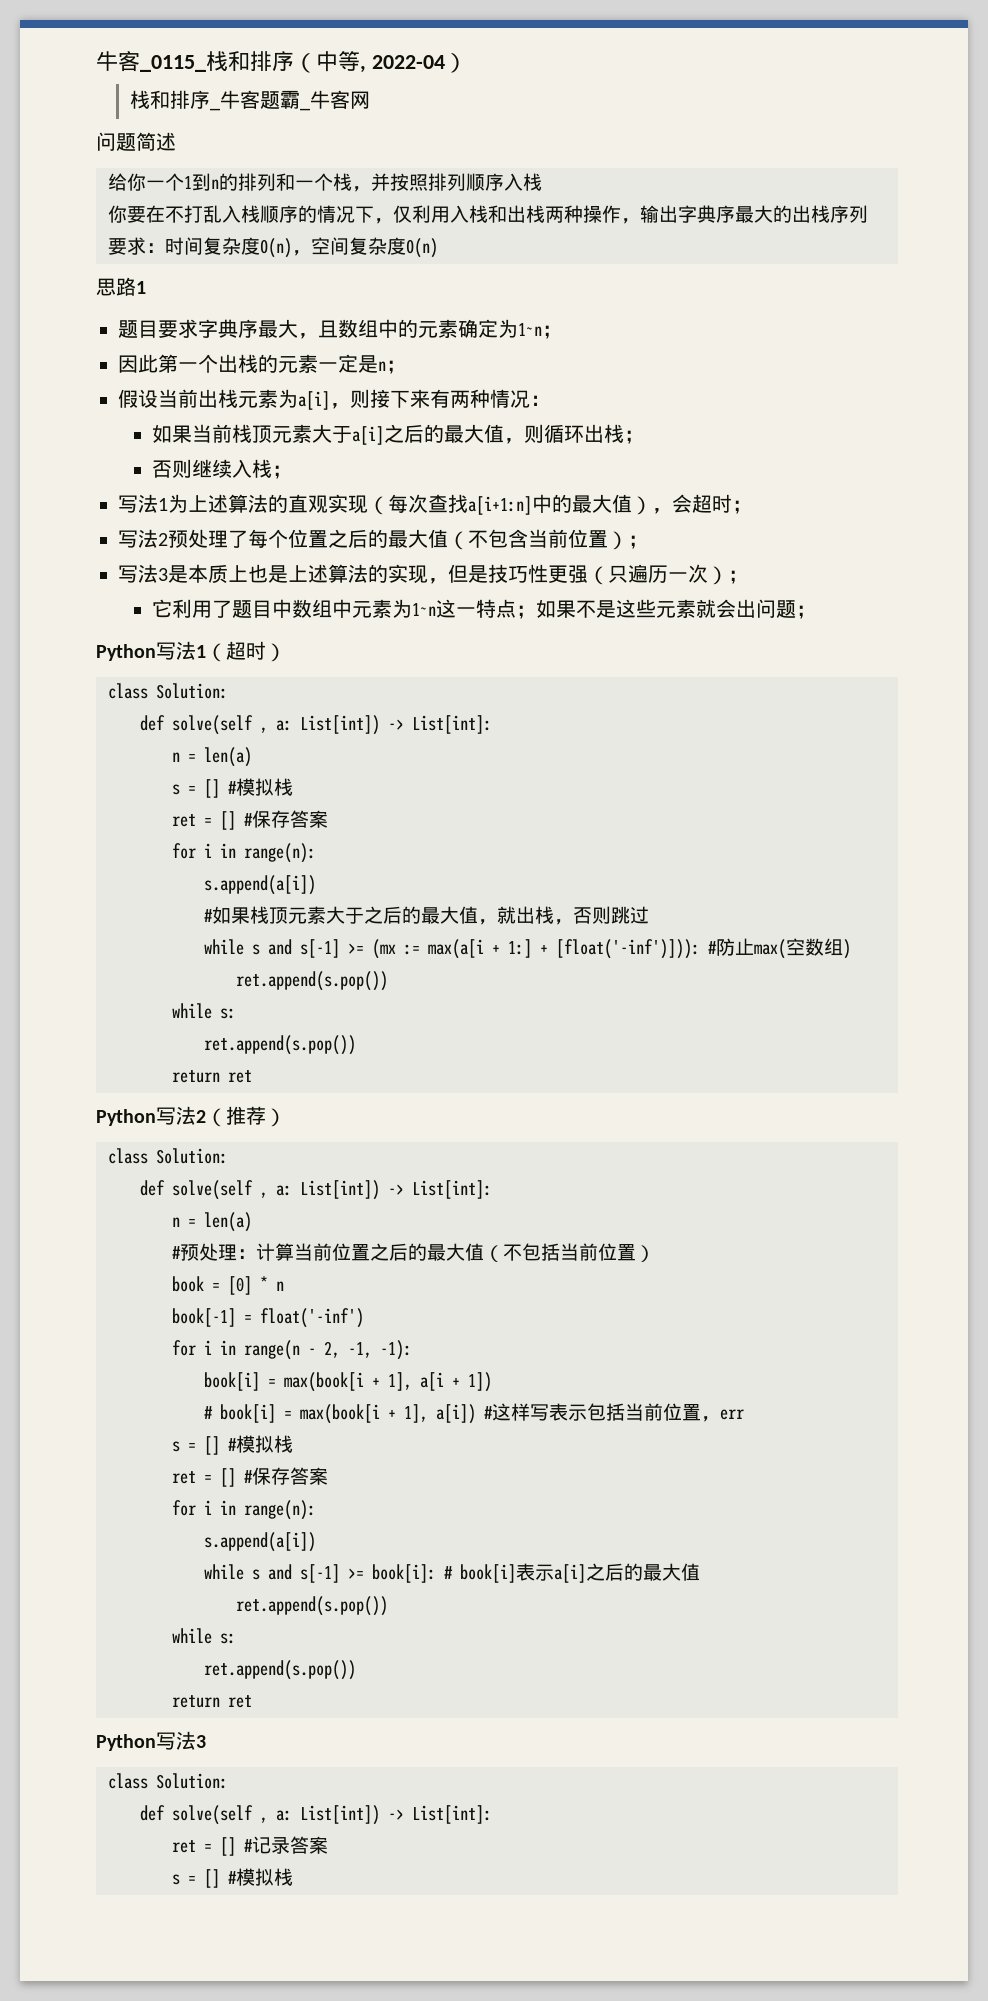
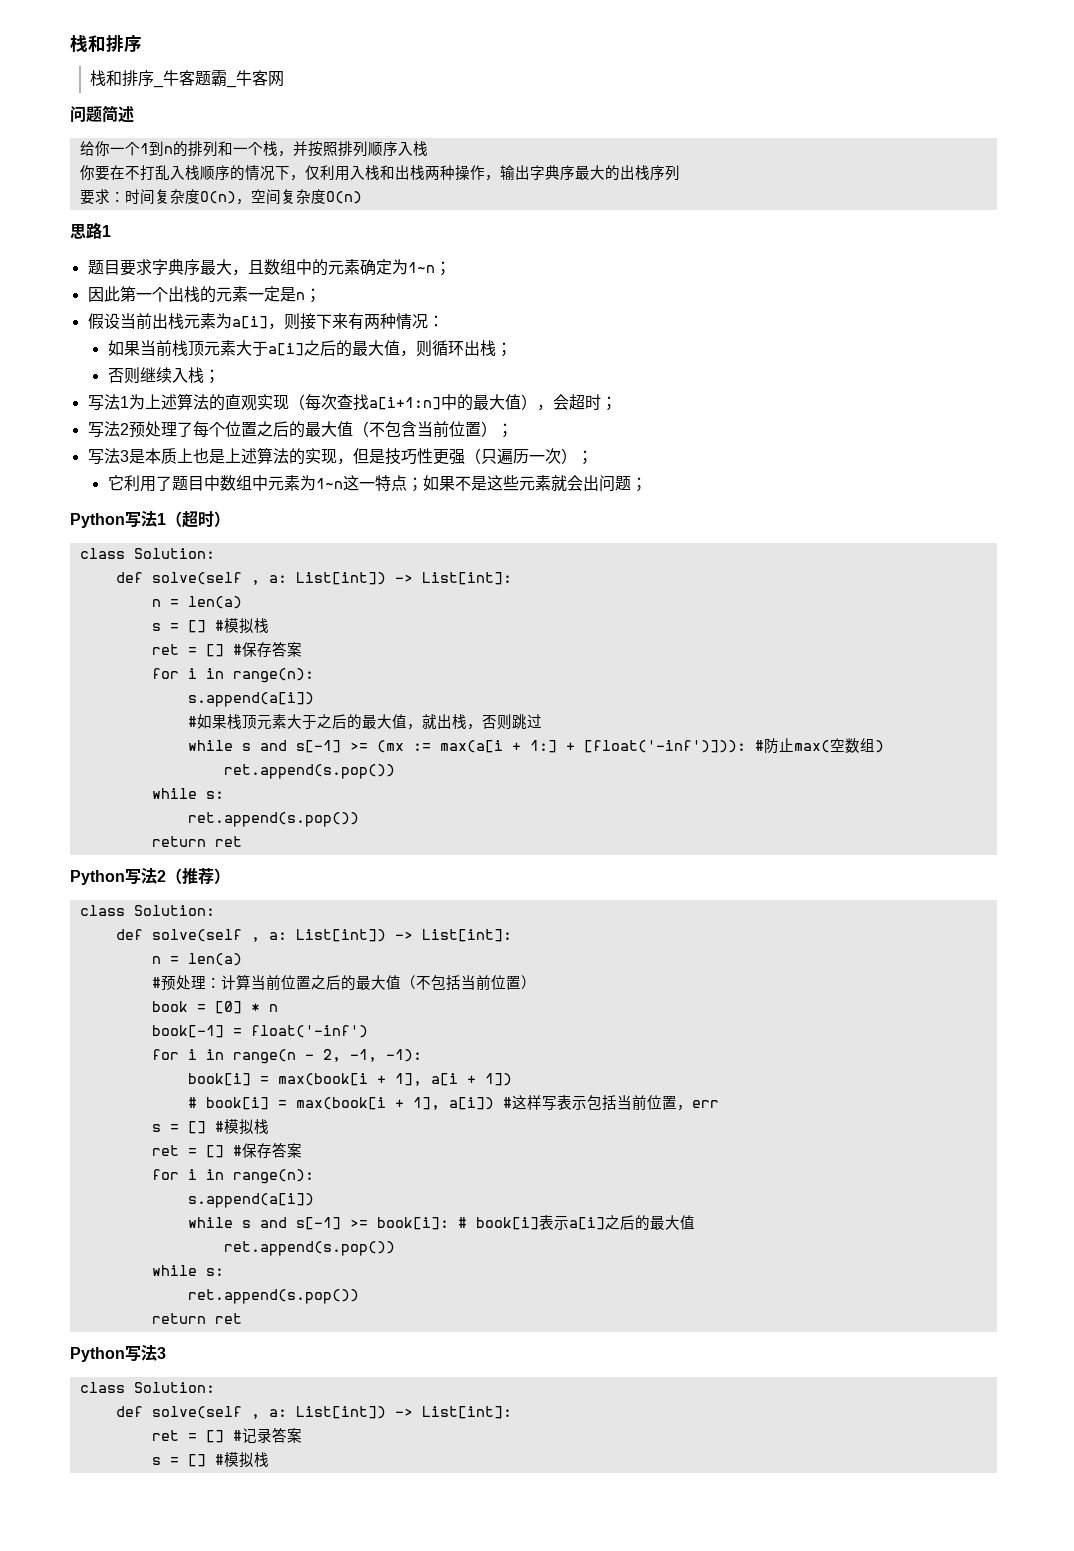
[96,51,467,73] 牛客_0115_栈和排序（中等, 2022-04） -> [70,35,142,52] 栈和排序

